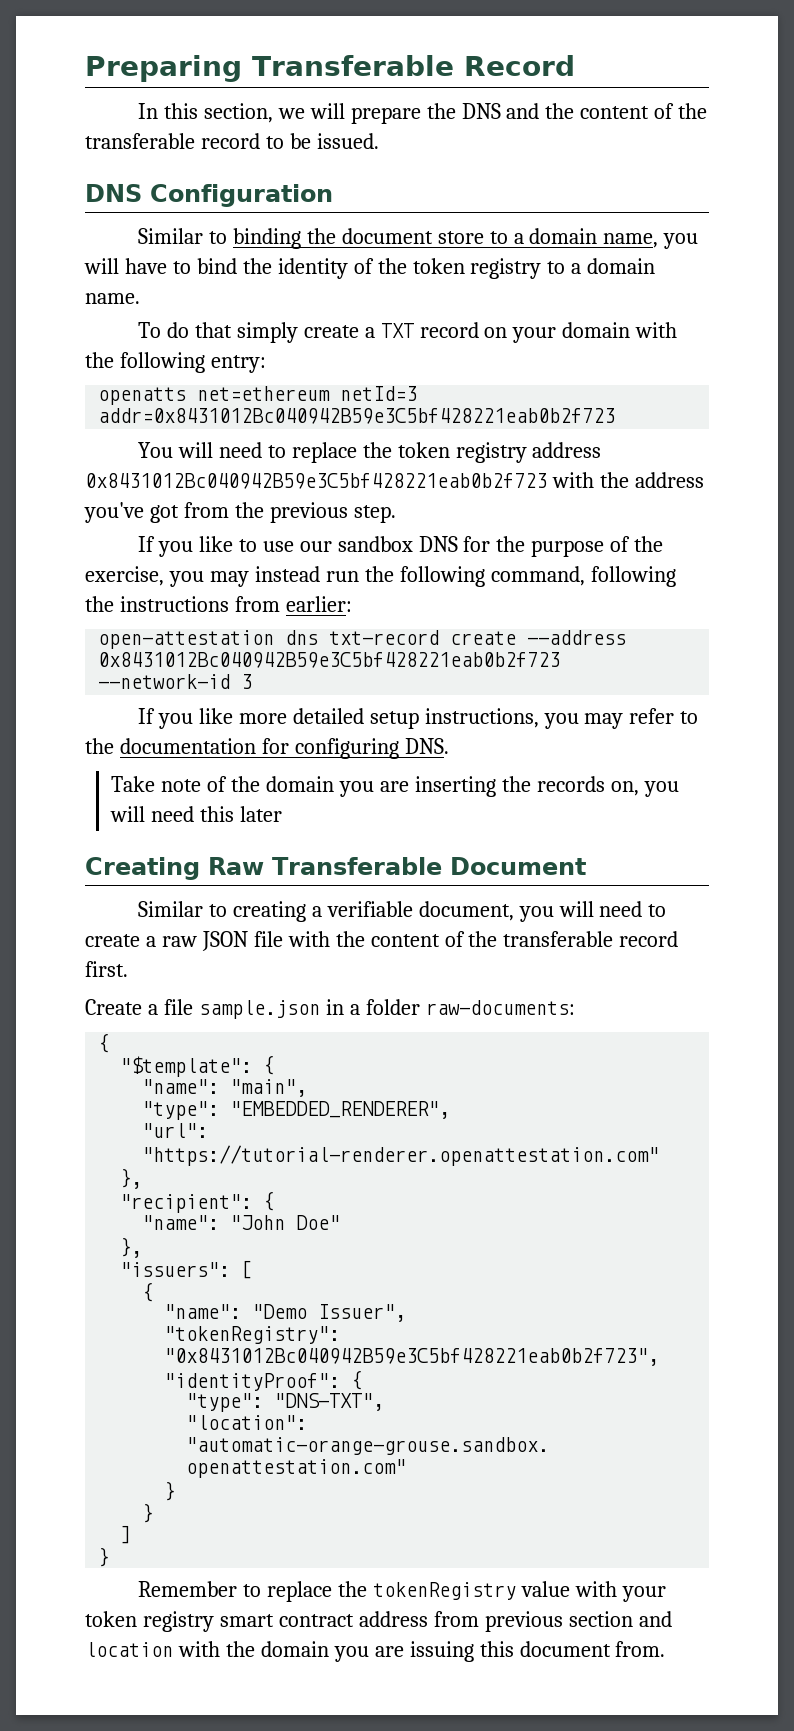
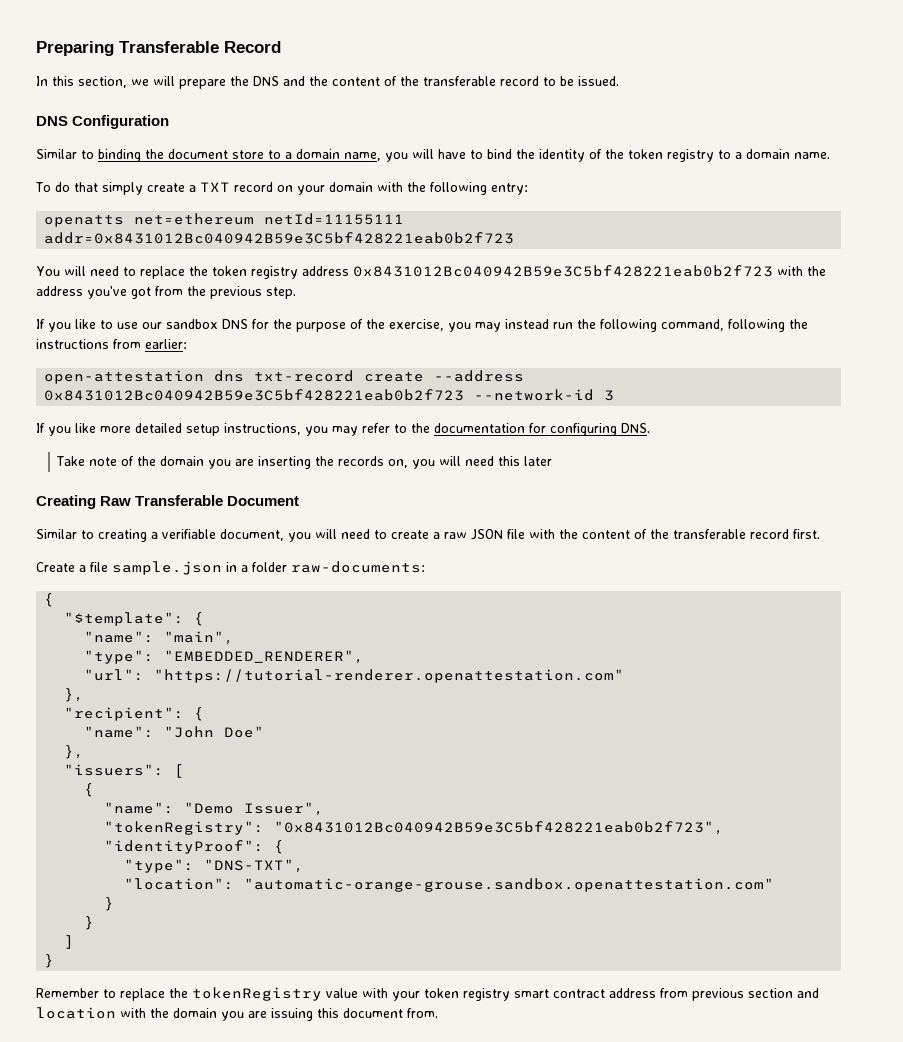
[340,386,418,401] netId=3 -> [264,213,405,225] netId=11155111

